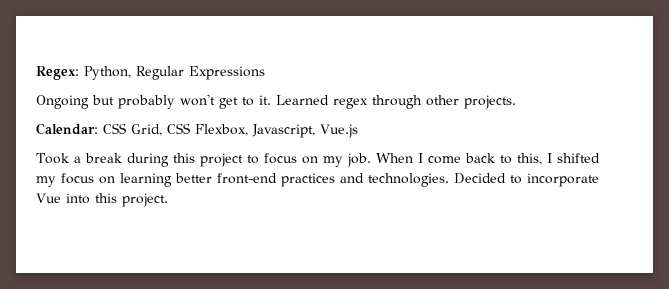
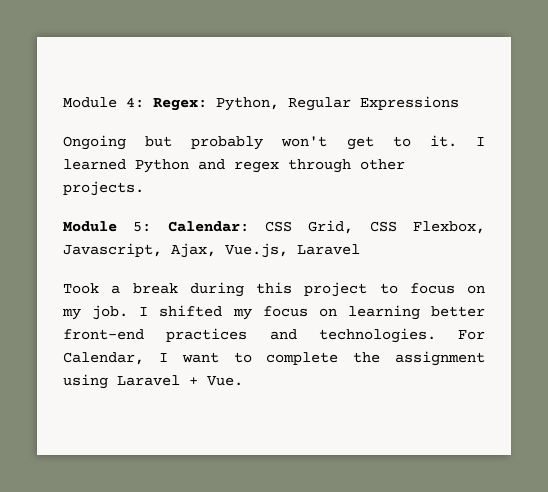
(36, 73) none -> [63,97,144,108] Module 4:
[276,95,329,105] Learned -> [476,137,486,146] [63,159,225,173] I learned Python and
(516, 102) none -> [63,221,152,232] Module 5:
[320,124,358,138] Vue.js -> [171,243,360,258] Ajax, Vue.js, Laravel
[375,153,542,165] When I come back to this, -> (129, 312) none
[454,173,599,187] [36,193,168,207] Decided to incorporate Vue into this project. -> [458,330,485,340] [63,351,485,366] [63,374,243,389] For Calendar, I want to complete the assignment using Laravel + Vue.

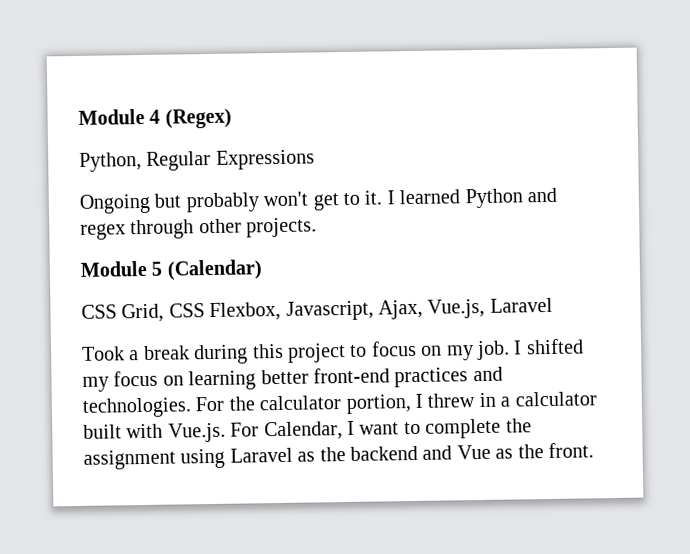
[63,97,207,111] Module 4: Regex: -> [78,108,232,129] Module 4 (Regex) //
[133,221,249,232] 5: Calendar: -> [151,259,263,281] 5 (Calendar) //
(485, 335) none -> [228,391,597,414] [83,422,260,443] the calculator portion, I threw in a calculator built with Vue.js. For
[189,376,243,386] + Vue. -> [297,442,594,462] as the backend and Vue as the front.

